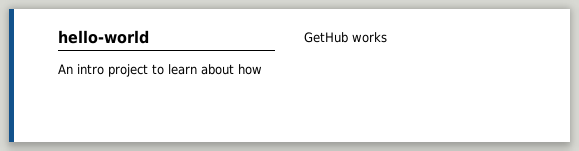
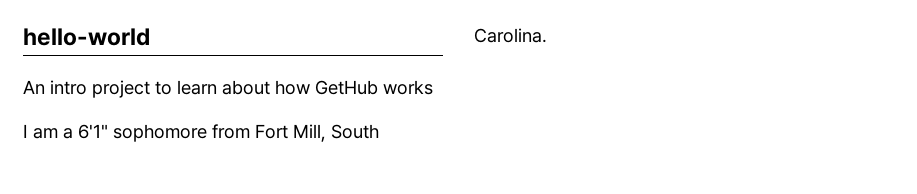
(387, 37) none -> [23,124,379,142] [474,28,547,43] // I am a 6'1" sophomore from Fort Mill, South Carolina.

